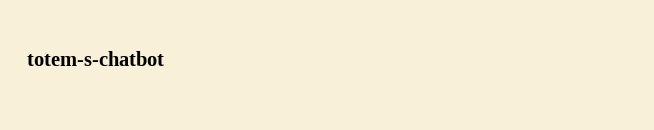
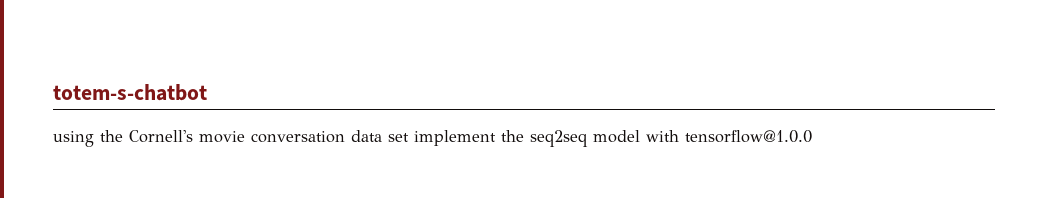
(164, 58) none -> [53,130,812,147] // using the Cornell's movie conversation data set implement the seq2seq model with tensorflow@1.0.0

